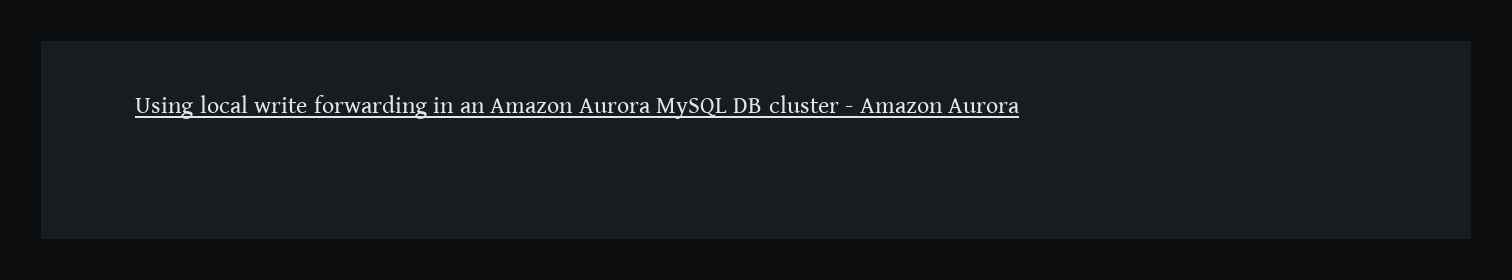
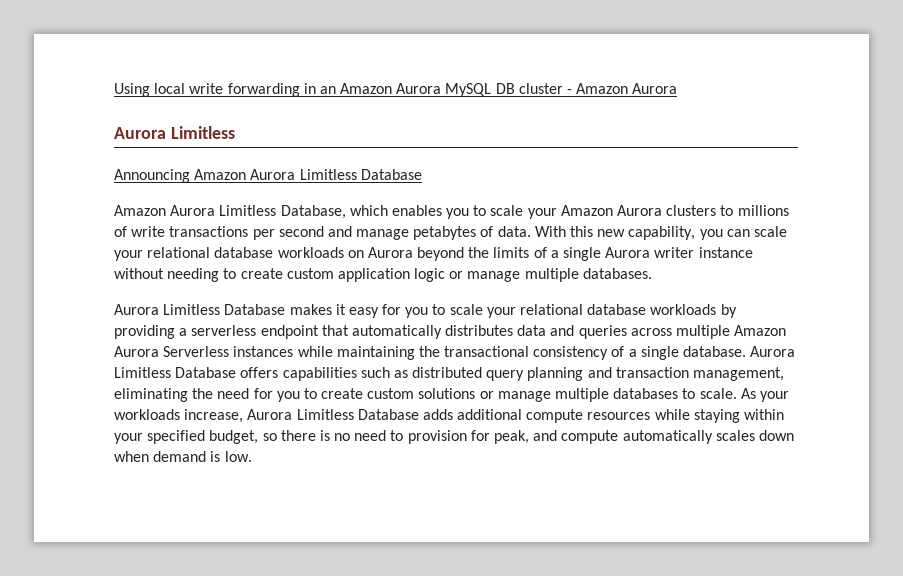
(1021, 105) none -> [114,126,235,139] [114,169,422,183] [114,205,789,219] [114,226,787,240] [114,247,753,261] [114,268,652,282] [114,304,737,318] [114,325,787,339] [114,346,796,360] [114,367,785,381] [114,388,789,402] [114,409,785,423] [114,430,794,444] [114,451,252,462] // Aurora Limitless // Announcing Amazon Aurora Limitless Database // Amazon Aurora Limitless Database, which enables you to scale your Amazon Aurora clusters to millions of write transactions per second and manage petabytes of data. With this new capability, you can scale your relational database workloads on Aurora beyond the limits of a single Aurora writer instance without needing to create custom application logic or manage multiple databases. // Aurora Limitless Database makes it easy for you to scale your relational database workloads by providing a serverless endpoint that automatically distributes data and queries across multiple Amazon Aurora Serverless instances while maintaining the transactional consistency of a single database. Aurora Limitless Database offers capabilities such as distributed query planning and transaction management, eliminating the need for you to create custom solutions or manage multiple databases to scale. As your workloads increase, Aurora Limitless Database adds additional compute resources while staying within your specified budget, so there is no need to provision for peak, and compute automatically scales down when demand is low.

